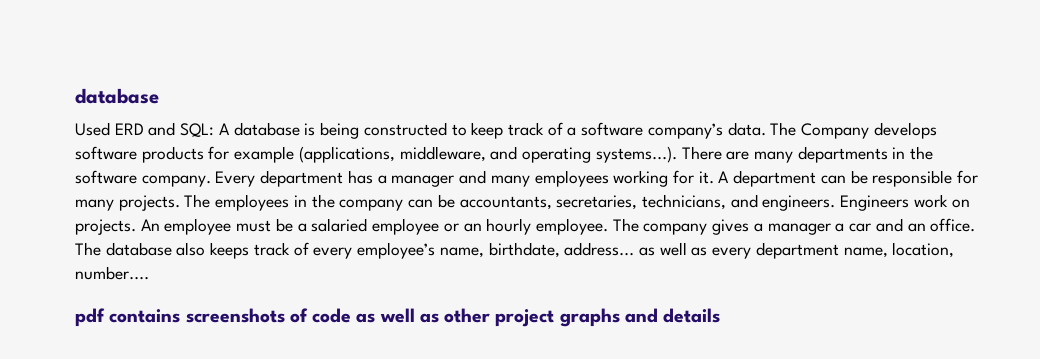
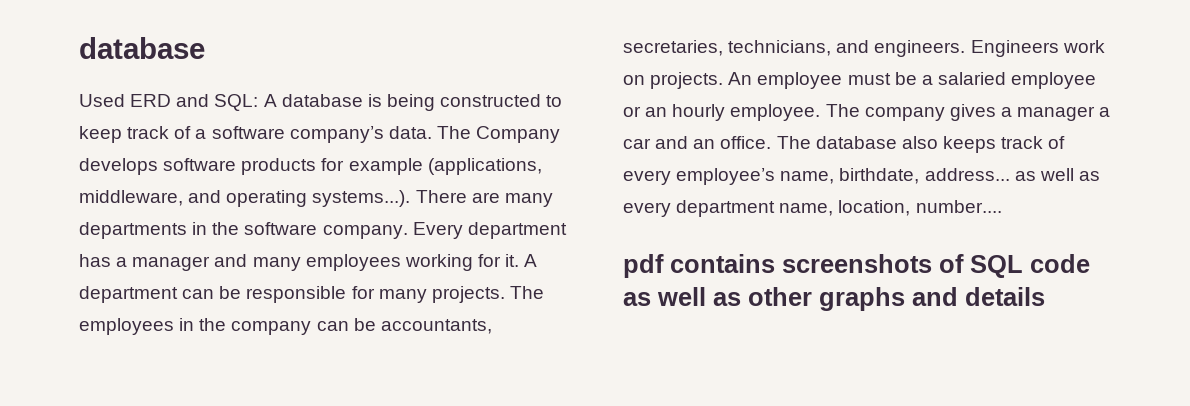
(308, 315) none -> [970,255,1023,278] SQL
[495,309,555,327] project -> (812, 296) none

